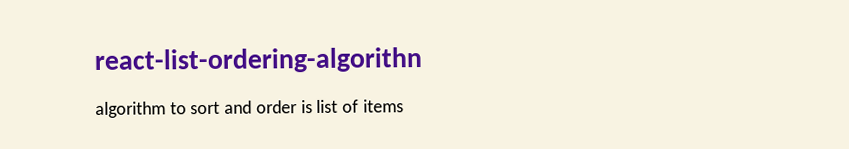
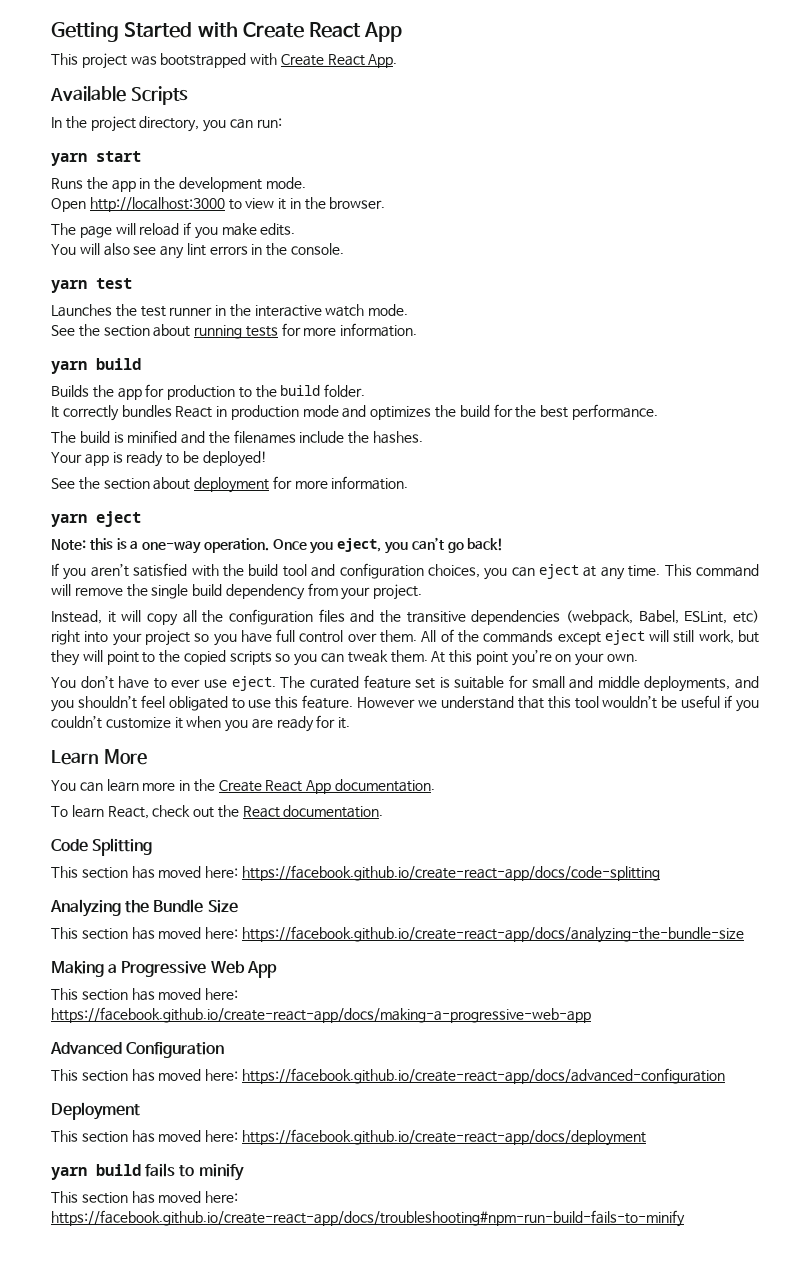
[94,47,422,74] [95,99,404,118] react-list-ordering-algorithn // algorithm to sort and order is list of items -> [51,22,403,42] [51,53,398,69] [50,86,188,105] [51,116,282,132] [51,151,141,166] [51,177,306,192] [51,197,386,212] [51,222,296,239] [51,243,345,259] [51,278,132,293] [51,304,409,317] [51,323,418,339] [51,358,141,374] [51,384,366,400] [51,404,658,421] [51,430,424,444] [51,451,267,467] [51,476,409,493] [51,511,141,527] [51,537,504,554] [51,563,760,580] [51,583,423,600] [51,609,759,626] [51,629,759,646] [51,649,639,666] [51,675,759,692] [51,695,760,712] [51,715,351,732] [51,749,147,765] [51,779,436,794] [51,805,384,819] [51,838,153,856] [51,865,660,881] [50,899,238,917] [51,926,744,943] [51,961,277,978] [51,988,239,1001] [51,1007,591,1023] [50,1042,225,1058] [51,1068,725,1084] [51,1102,140,1120] [51,1129,646,1146] [51,1163,244,1181] [51,1191,239,1204] [51,1210,685,1227] Getting Started with Create React App // This project was bootstrapped with Create React App. // Available Scripts // In the project directory, you can run: // yarn start // Runs the app in the development mode. // Open http://localhost:3000 to view it in the browser. // The page will reload if you make edits. // You will also see any lint errors in the console. // yarn test // Launches the test runner in the interactive watch mode. // See the section about running tests for more information. // yarn build // Builds the app for production to the build folder. // It correctly bundles React in production mode and optimizes the build for the best performance. // The build is minified and the filenames include the hashes. // Your app is ready to be deployed! // See the section about deployment for more information. // yarn eject // Note: this is a one-way operation. Once you eject, you can’t go back! // If you aren’t satisfied with the build tool and configuration choices, you can eject at any time. This command will remove the single build dependency from your project. // Instead, it will copy all the configuration files and the transitive dependencies (webpack, Babel, ESLint, etc) right into your project so you have full control over them. All of the commands except eject will still work, but they will point to the copied scripts so you can tweak them. At this point you’re on your own. // You don’t have to ever use eject. The curated feature set is suitable for small and middle deployments, and you shouldn’t feel obligated to use this feature. However we understand that this tool wouldn’t be useful if you couldn’t customize it when you are ready for it. // Learn More // You can learn more in the Create React App documentation. // To learn React, check out the React documentation. // Code Splitting // This section has moved here: https://facebook.github.io/create-react-app/docs/code-splitting // Analyzing the Bundle Size // This section has moved here: https://facebook.github.io/create-react-app/docs/analyzing-the-bundle-size // Making a Progressive Web App // This section has moved here: https://facebook.github.io/create-react-app/docs/making-a-progressive-web-app // Advanced Configuration // This section has moved here: https://facebook.github.io/create-react-app/docs/advanced-configuration // Deployment // This section has moved here: https://facebook.github.io/create-react-app/docs/deployment // yarn build fails to minify // This section has moved here: https://facebook.github.io/create-react-app/docs/troubleshooting#npm-run-build-fails-to-minify

